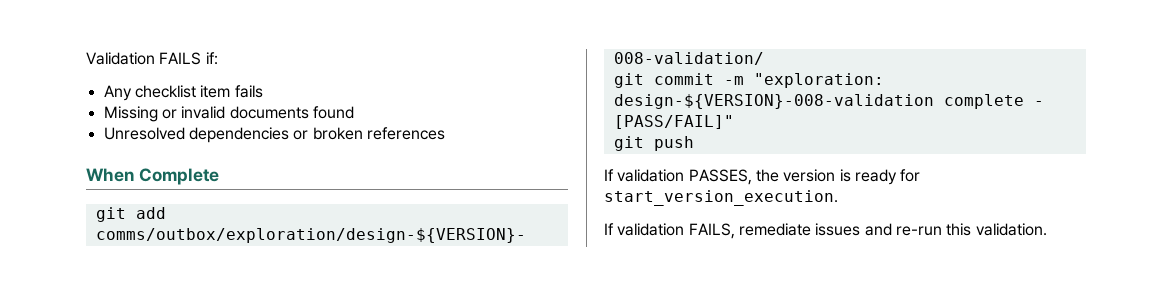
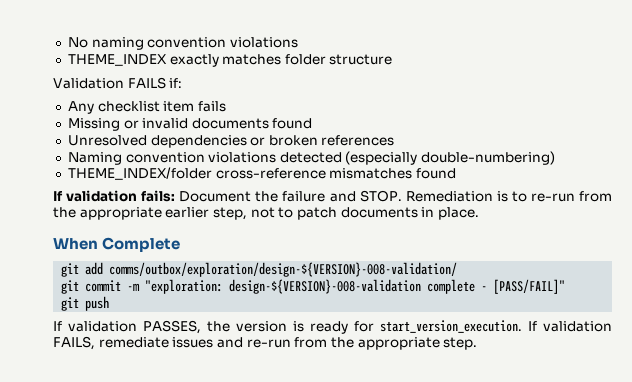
(86, 58) none -> [67,37,298,50] [67,54,393,67] No naming convention violations // THEME_INDEX exactly matches folder structure //
(445, 133) none -> [67,151,556,165] [67,167,456,180] [53,190,612,202] [53,207,479,220] // Naming convention violations detected (especially double-numbering) // THEME_INDEX/folder cross-reference mismatches found // If validation fails: Document the failure and STOP. Remediation is to re-run from the appropriate earlier step, not to patch documents in place.
(838, 198) // -> (522, 326) none
[946,223,1047,236] this validation. -> [294,337,478,350] from the appropriate step.

